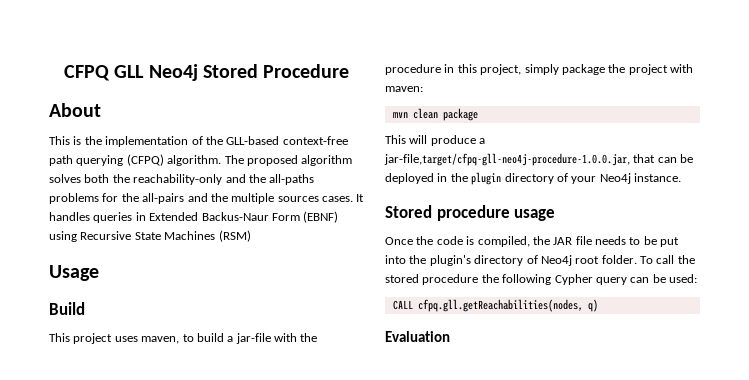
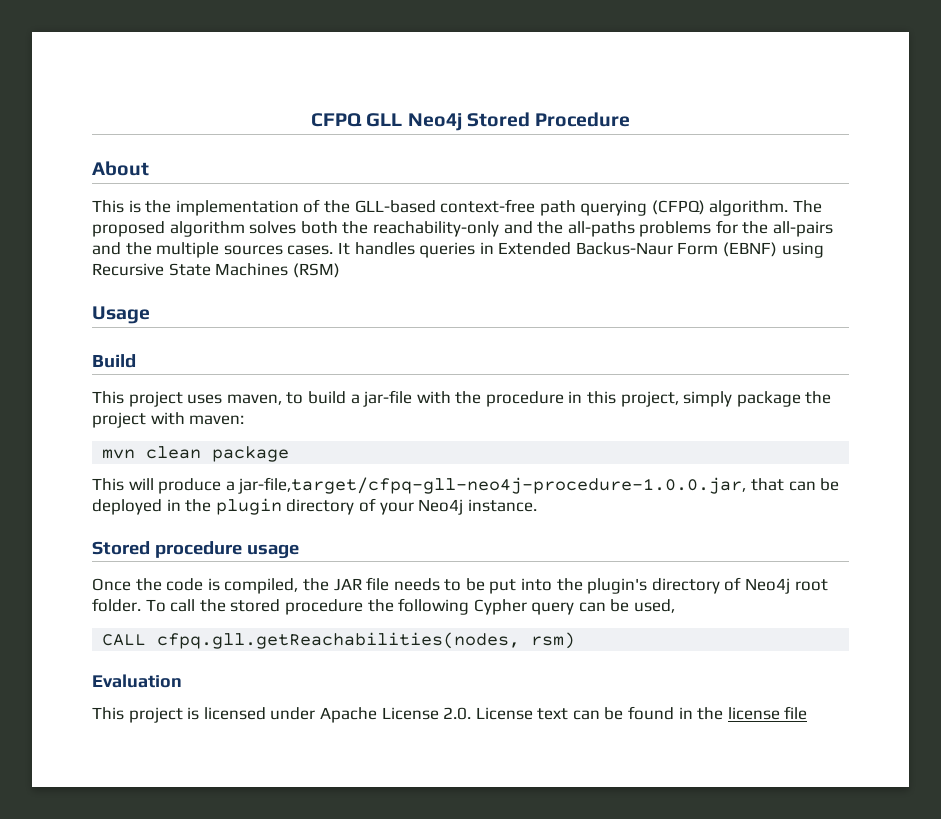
[669,274,697,283] used: -> [634,599,676,613] used,
[587,299,598,312] q) -> [531,632,576,649] rsm)
(450, 336) none -> [92,706,808,723] // This project is licensed under Apache License 2.0. License text can be found in the license file

